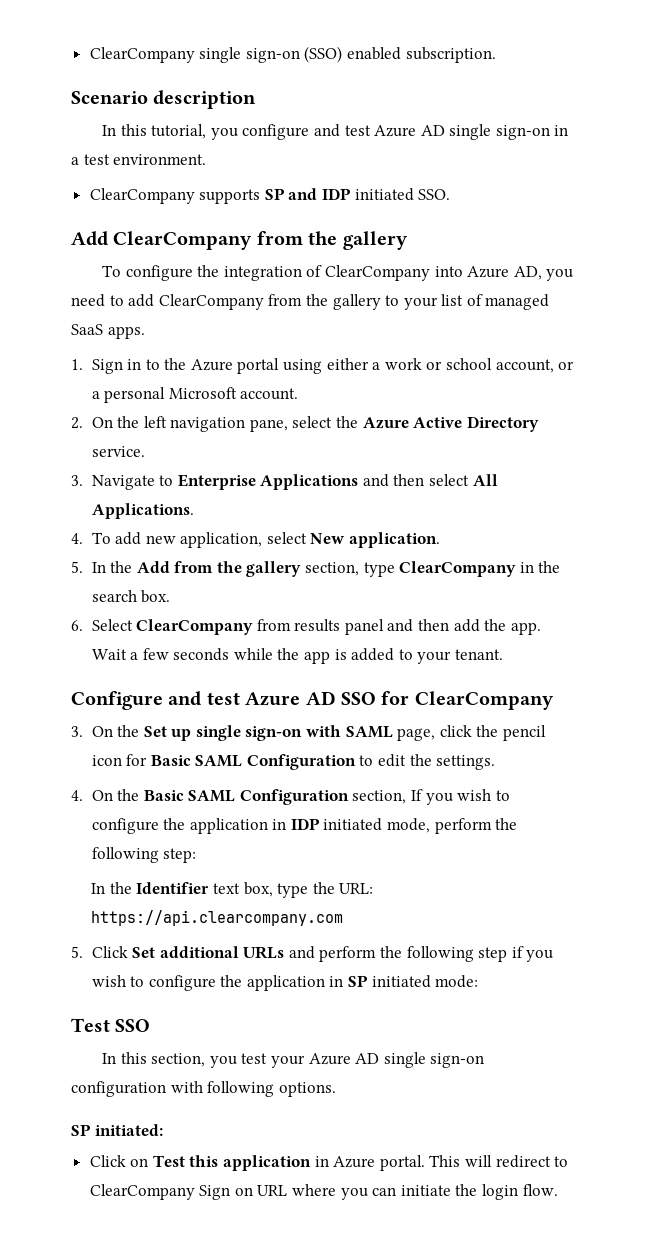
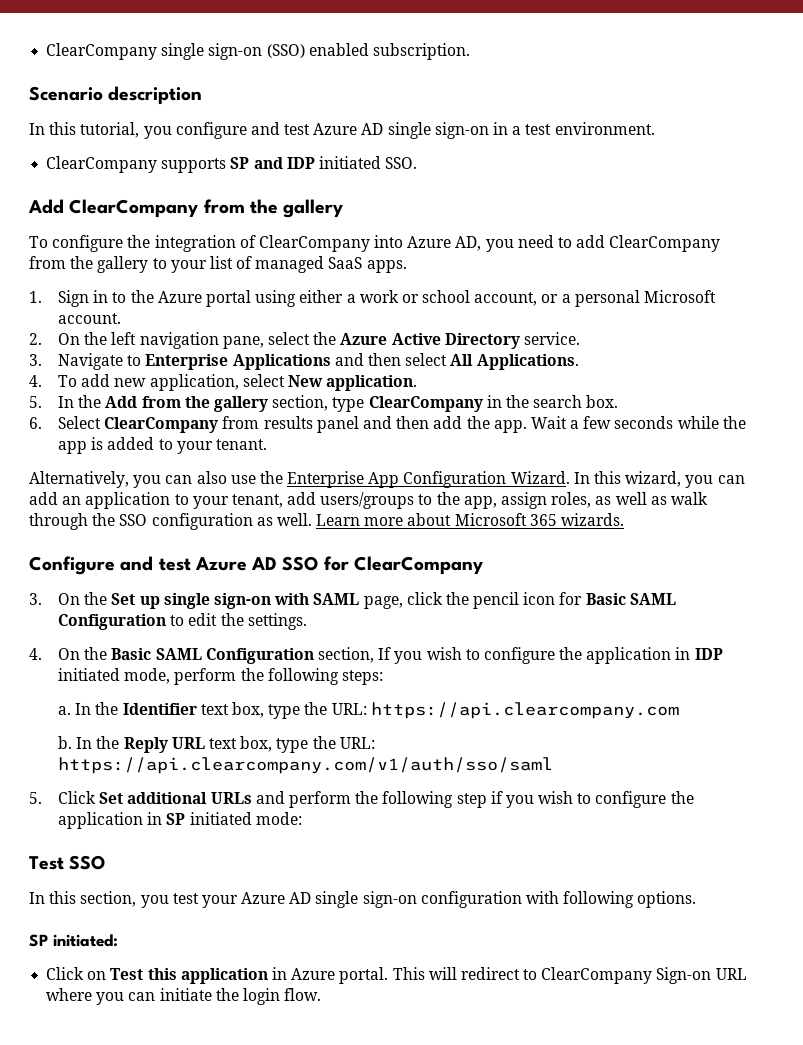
(503, 654) none -> [29,471,745,488] [29,492,708,509] [29,513,625,530] // Alternatively, you can also use the Enterprise App Configuration Wizard. In this wizard, you can add an application to your tenant, add users/groups to the app, assign roles, as well as walk through the SSO configuration as well. Learn more about Microsoft 365 wizards.
[163,848,197,863] step: // -> [341,670,383,685] [58,706,72,715] steps: // a.
(344, 918) none -> [58,736,375,753] [58,757,554,774] // b. In the Reply URL text box, type the URL: https://api.clearcompany.com/v1/auth/sso/saml
[199,1185,253,1200] Sign on -> [656,967,712,984] Sign-on

